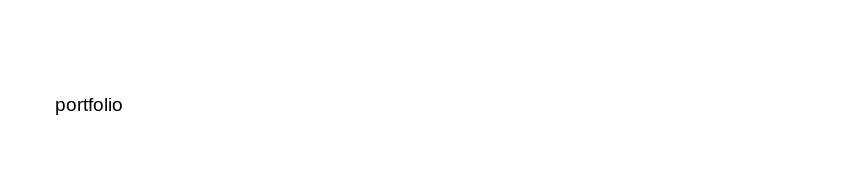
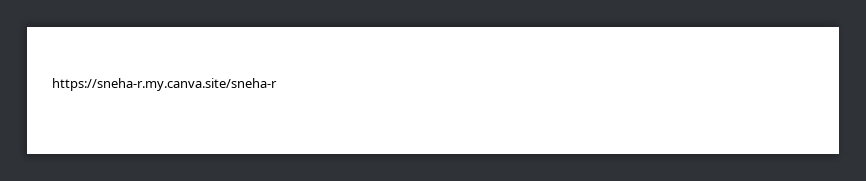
[55,98,123,115] portfolio -> [52,78,277,91] https://sneha-r.my.canva.site/sneha-r

